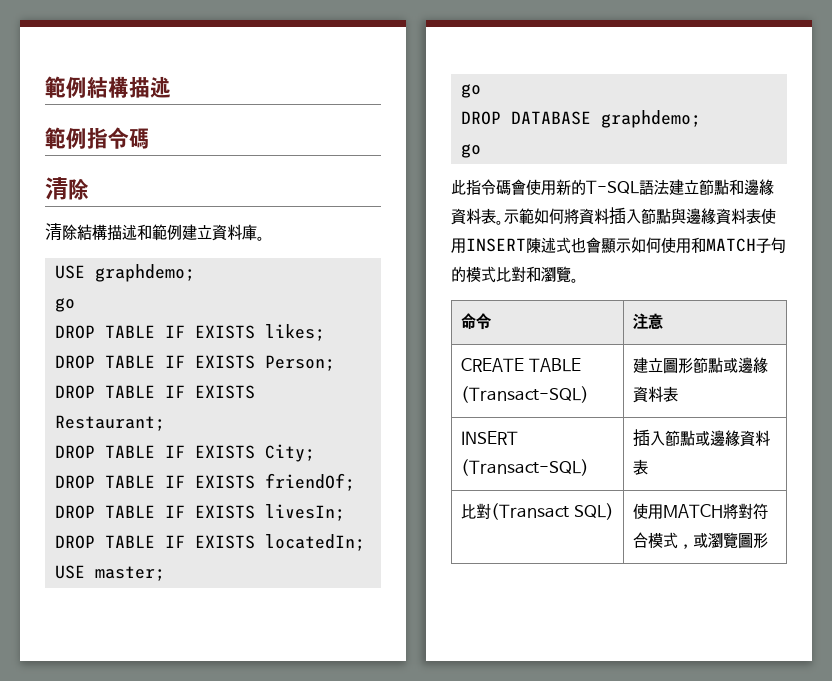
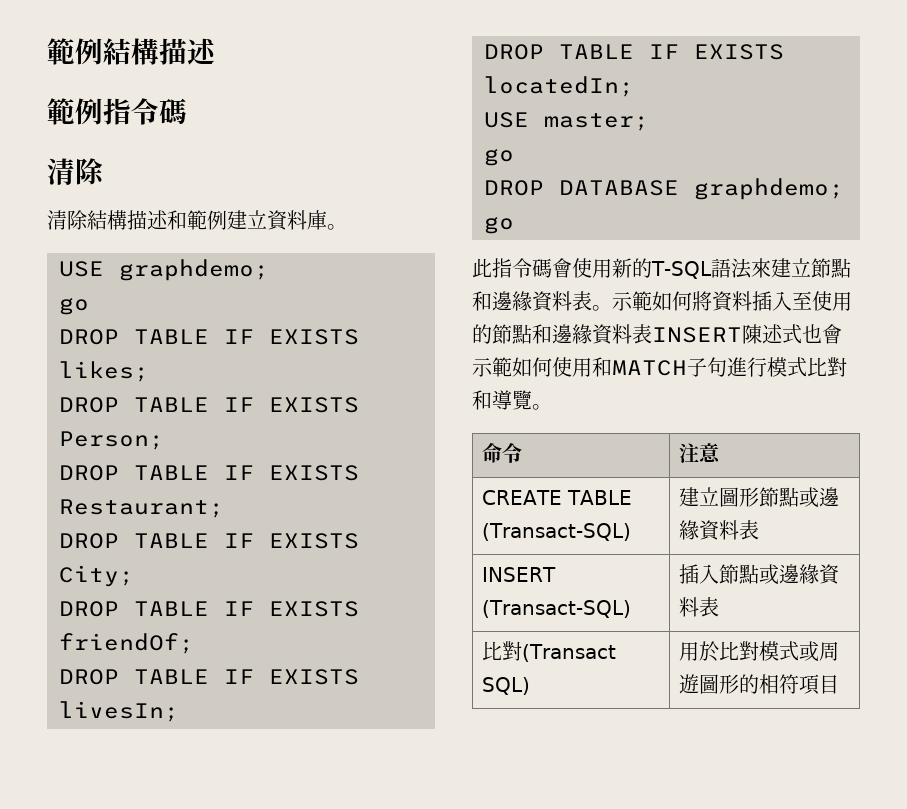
(669, 187) none -> [750,258,771,278] 來
[641,208,776,225] [451,238,466,253] 節點與邊緣資料表使用 -> [792,291,852,311] [472,324,652,345] 至使用的節點和邊緣資料表
[601,238,631,254] 顯示 -> [472,357,512,377] 示範
[451,266,466,282] 的 -> [727,357,767,377] 進行
[541,266,556,282] 瀏 -> [492,390,512,410] 導
[633,503,769,519] [633,532,769,549] 使用MATCH將對符合模式，或瀏覽圖形 -> [679,641,840,662] [679,674,840,695] 用於比對模式或周遊圖形的相符項目

